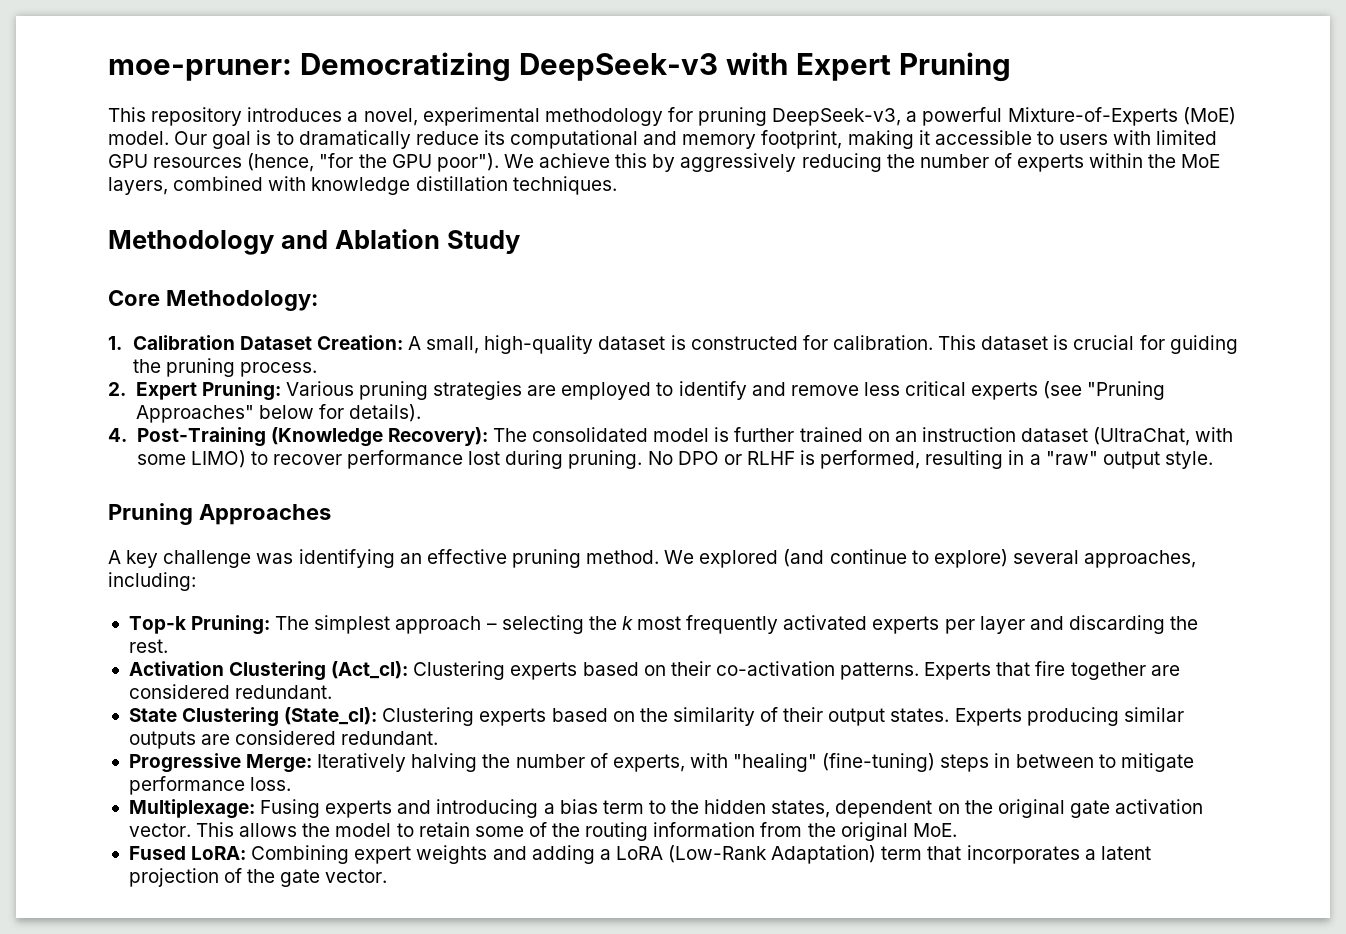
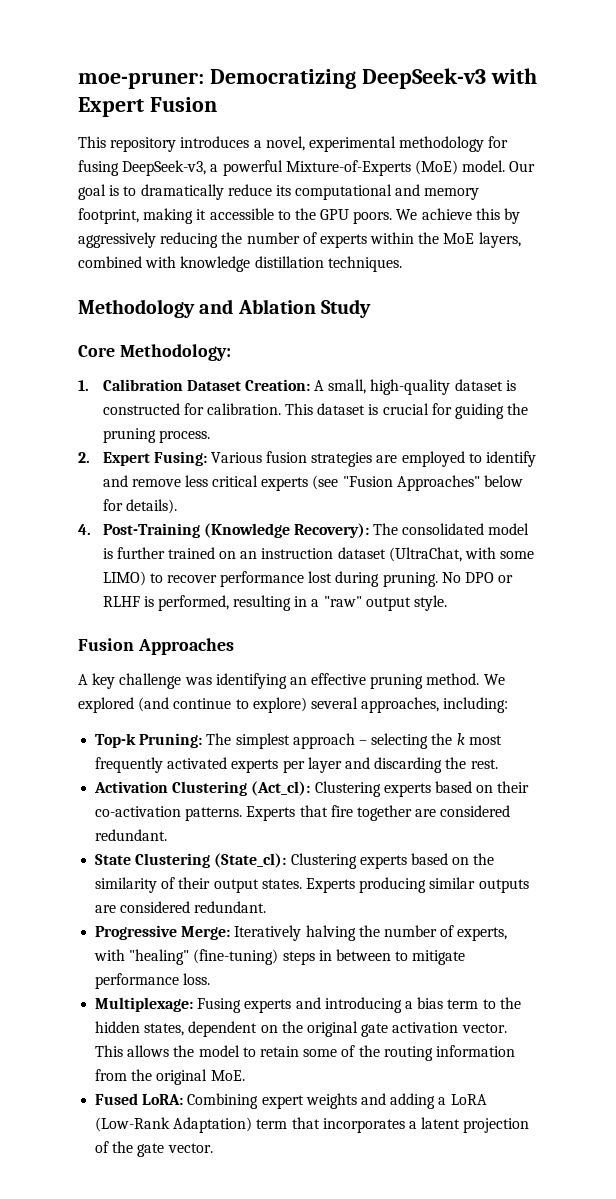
[898,52,1011,82] Pruning -> [149,97,217,112] Fusion
[698,107,768,126] pruning -> [78,160,119,176] fusing
[1059,130,1218,145] [108,153,354,172] users with limited GPU resources (hence, "for -> (291, 215) none
[436,153,499,172] poor"). -> [353,211,393,224] poors.
[201,381,428,401] Pruning: Various pruning -> [153,451,308,466] Fusing: Various fusion
[1087,381,1166,400] "Pruning -> [342,476,393,487] "Fusion
[108,503,193,525] Pruning -> [78,638,134,651] Fusion

